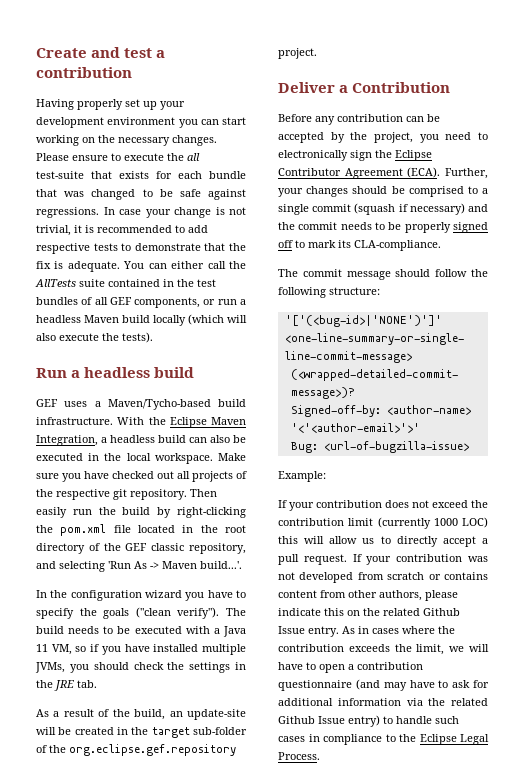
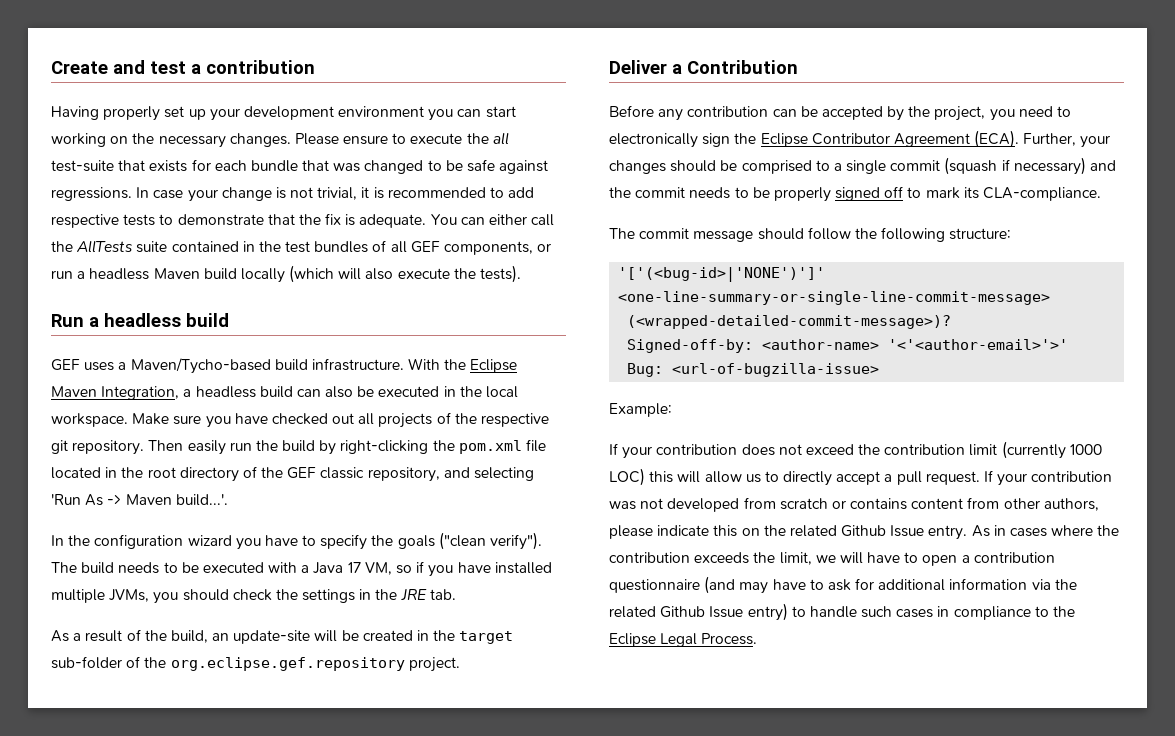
[36,644,48,652] 11 -> [347,562,361,573] 17

